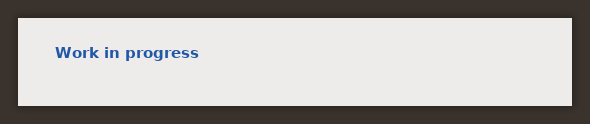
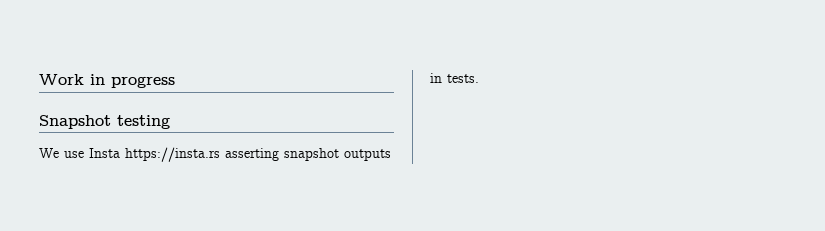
(199, 55) none -> [39,115,170,129] [39,147,391,162] [430,73,479,83] // Snapshot testing // We use Insta https://insta.rs asserting snapshot outputs in tests.

